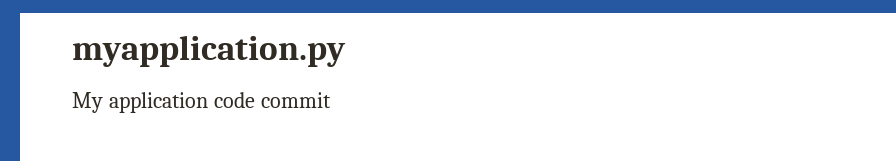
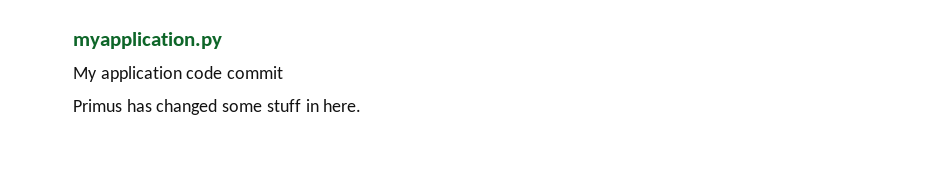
(331, 100) none -> [73,99,362,115] // Primus has changed some stuff in here.

